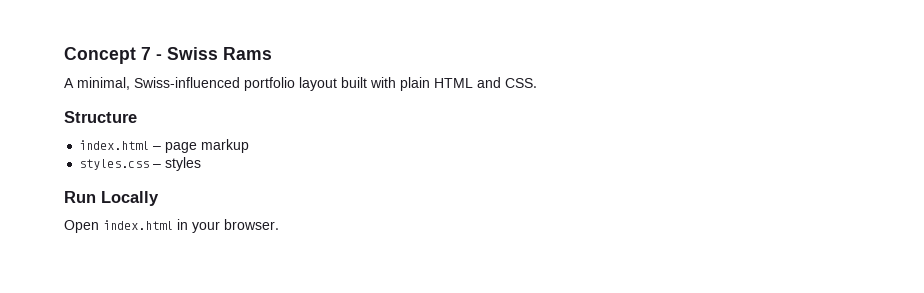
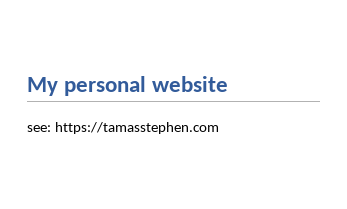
[64,47,272,64] [64,77,537,91] [64,111,137,123] [79,139,250,153] [79,157,202,171] [64,191,159,206] [64,219,279,233] Concept 7 - Swiss Rams // A minimal, Swiss-influenced portfolio layout built with plain HTML and CSS. // Structure // index.html – page markup // styles.css – styles // Run Locally // Open index.html in your browser. -> [27,76,229,96] [27,122,219,134] My personal website // see: https://tamasstephen.com

